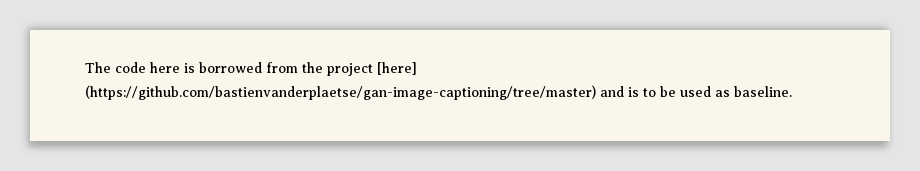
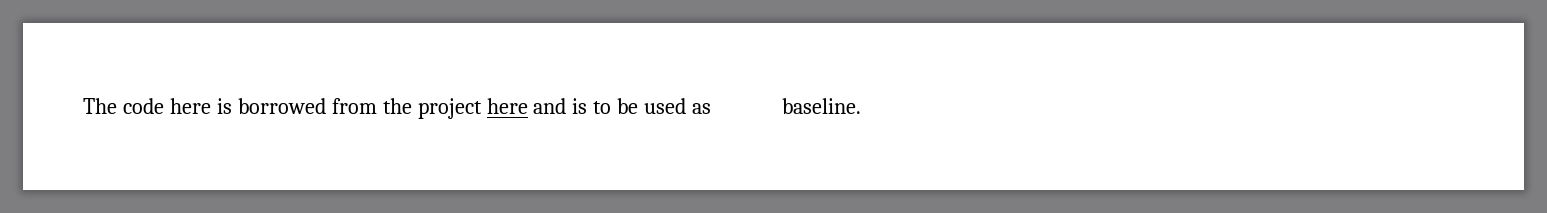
[377,62,417,75] [85,85,596,100] [here] (https://github.com/bastienvanderplaetse/gan-image-captioning/tree/master) -> [486,98,528,114] here

